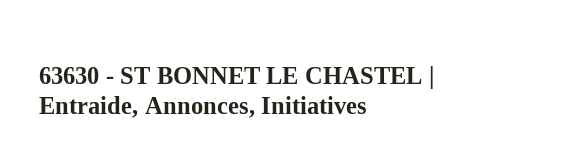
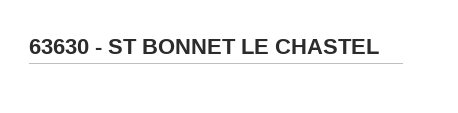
[428,66,434,89] [39,96,368,118] | Entraide, Annonces, Initiatives -> (379, 46) none

